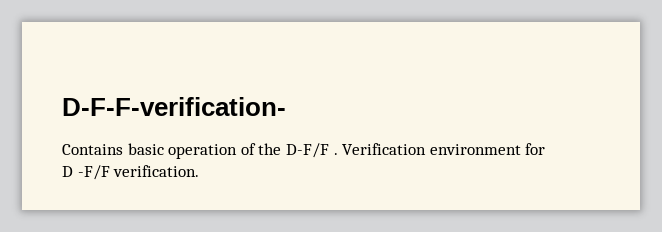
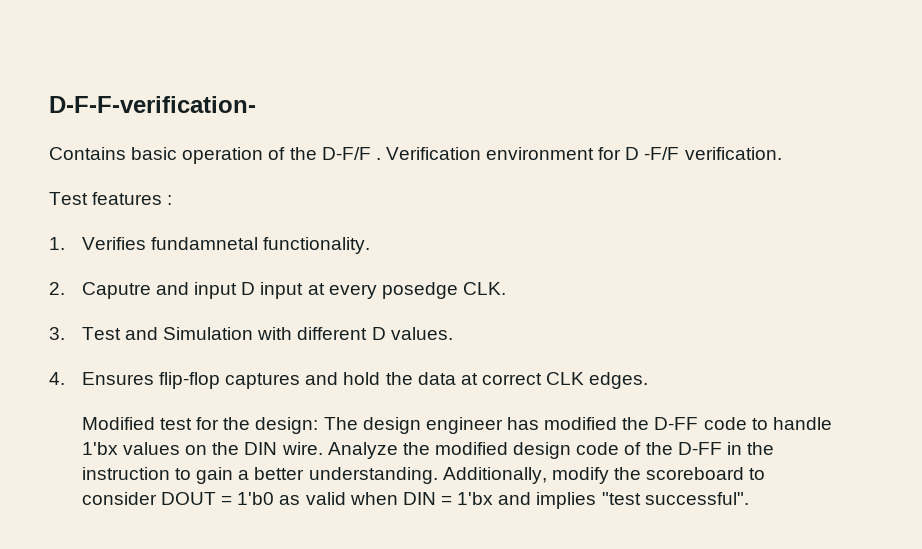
(200, 171) none -> [49,192,173,205] [49,237,371,254] [49,282,506,299] [49,327,453,340] [49,372,649,389] [81,417,832,434] [81,442,774,459] [81,467,766,484] [81,492,749,509] // Test features : // 1. Verifies fundamnetal functionality. // 2. Caputre and input D input at every posedge CLK. // 3. Test and Simulation with different D values. // 4. Ensures flip-flop captures and hold the data at correct CLK edges. // Modified test for the design: The design engineer has modified the D-FF code to handle 1'bx values on the DIN wire. Analyze the modified design code of the D-FF in the instruction to gain a better understanding. Additionally, modify the scoreboard to consider DOUT = 1'b0 as valid when DIN = 1'bx and implies "test successful".

